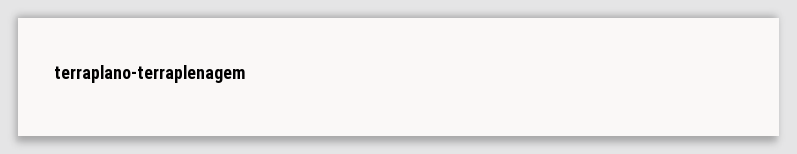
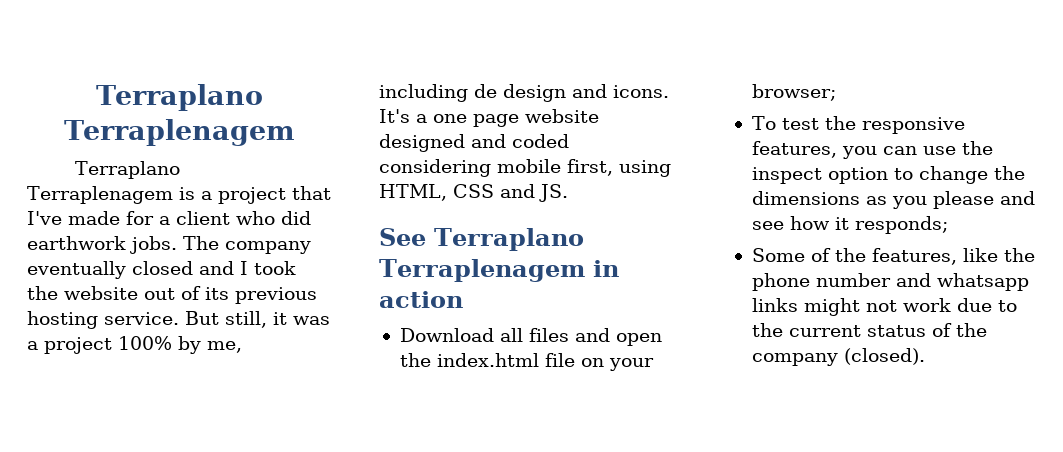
[54,65,245,83] terraplano-terraplenagem -> [95,84,264,111] [63,119,296,146] [75,161,181,179] [27,186,331,204] [27,211,311,225] [27,236,311,254] [27,261,296,279] [27,286,317,304] [27,311,330,329] [27,336,242,354] [379,84,669,102] [379,109,599,127] [379,134,569,152] [379,159,671,177] [379,184,568,202] [379,228,584,251] [379,259,619,282] [379,291,463,308] [399,328,662,346] [399,353,654,371] [751,84,836,101] [751,116,965,134] [751,141,993,159] [751,166,1025,184] [751,191,1035,209] [751,216,948,234] [751,248,1035,265] [751,273,1029,291] [751,298,1017,316] [751,323,987,337] [751,348,925,366] Terraplano Terraplenagem // Terraplano Terraplenagem is a project that I've made for a client who did earthwork jobs. The company eventually closed and I took the website out of its previous hosting service. But still, it was a project 100% by me, including de design and icons. It's a one page website designed and coded considering mobile first, using HTML, CSS and JS. // See Terraplano Terraplenagem in action // Download all files and open the index.html file on your browser; // To test the responsive features, you can use the inspect option to change the dimensions as you please and see how it responds; // Some of the features, like the phone number and whatsapp links might not work due to the current status of the company (closed).

